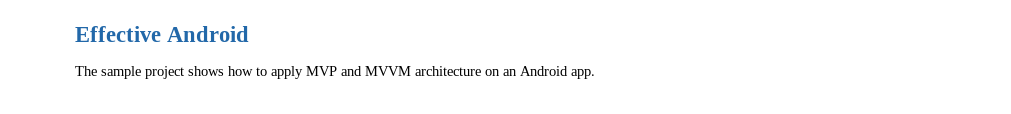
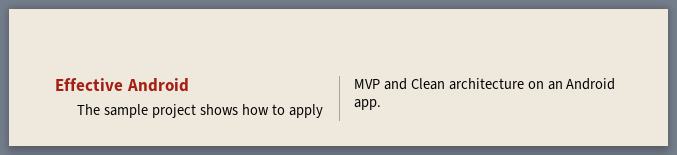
[365,66,411,76] MVVM -> [410,78,445,90] Clean

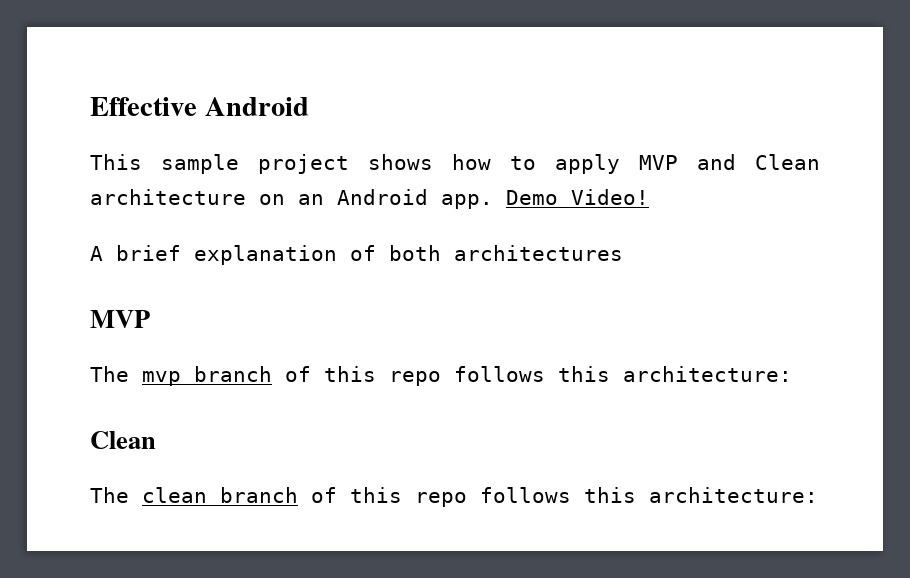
[77,104,101,115] The -> [90,154,142,170] This
(381, 104) none -> [506,189,649,205] [90,245,623,265] [90,310,150,328] [90,366,792,386] [90,431,156,449] [90,487,818,507] Demo Video! // A brief explanation of both architectures // MVP // The mvp branch of this repo follows this architecture: // Clean // The clean branch of this repo follows this architecture:

